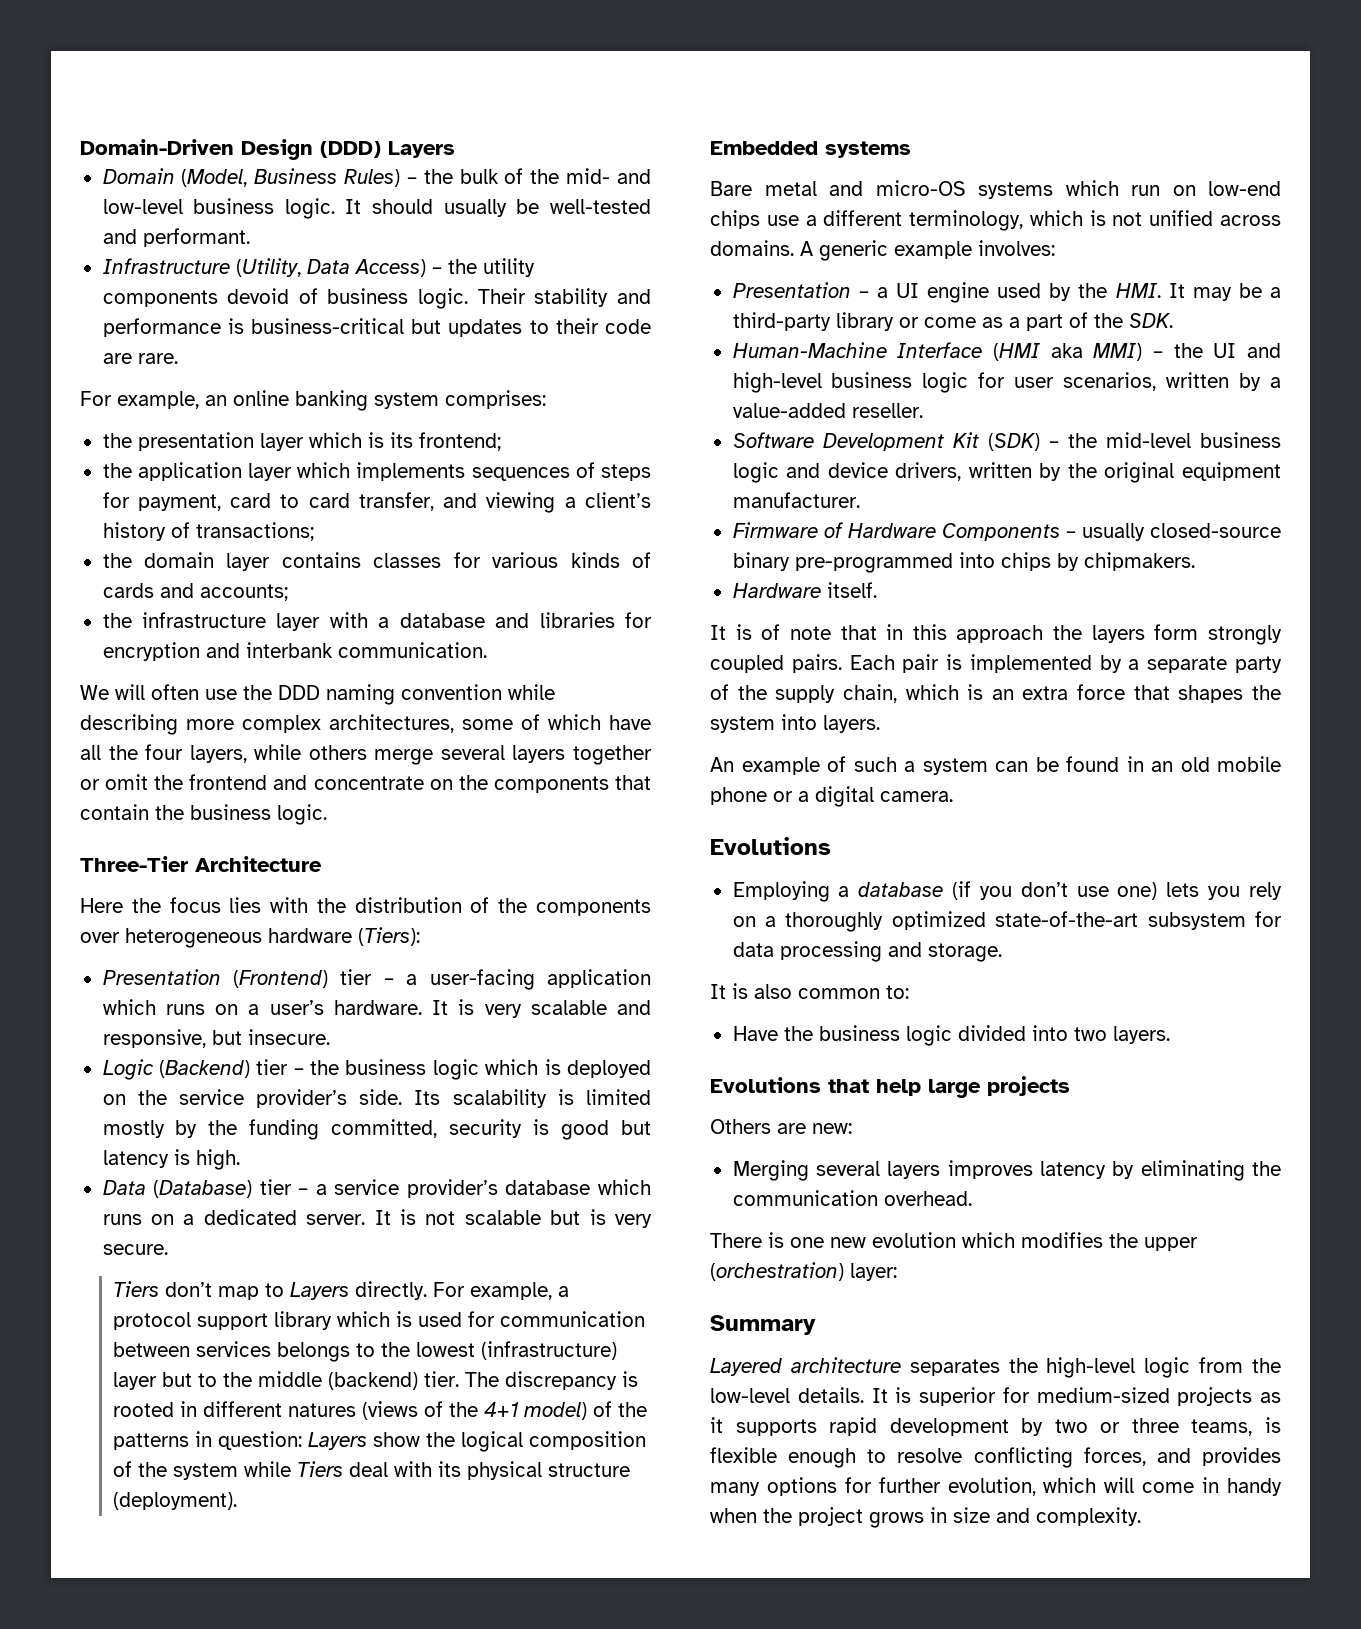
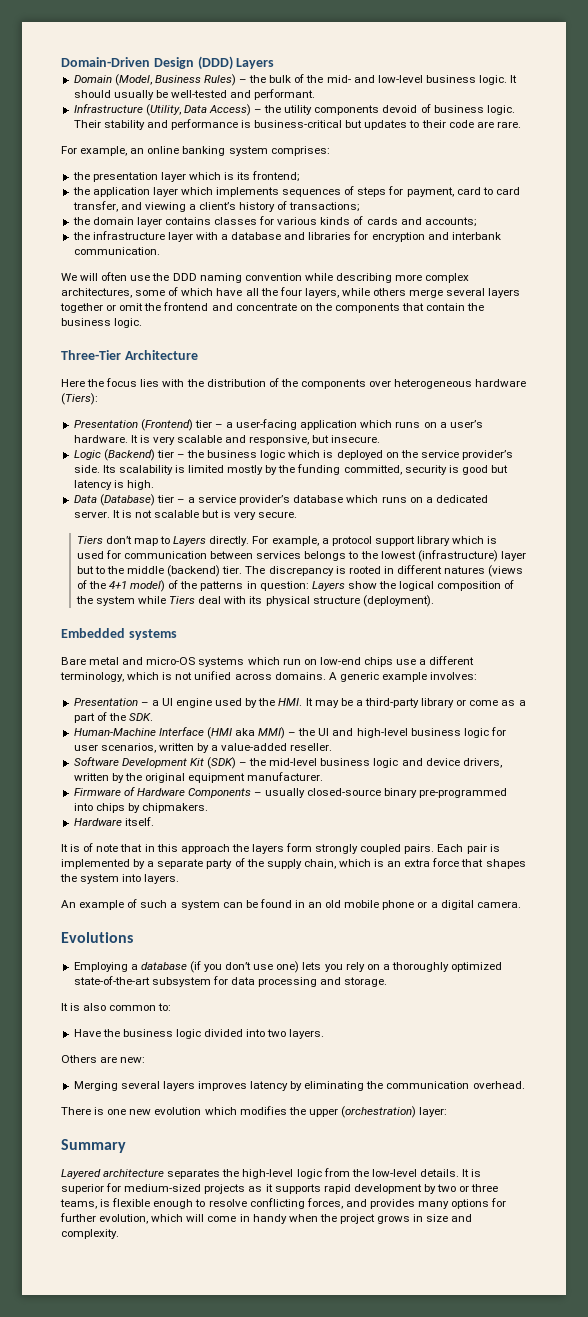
[710,1076,1070,1098] // Evolutions that help large projects -> (325, 1034) none

